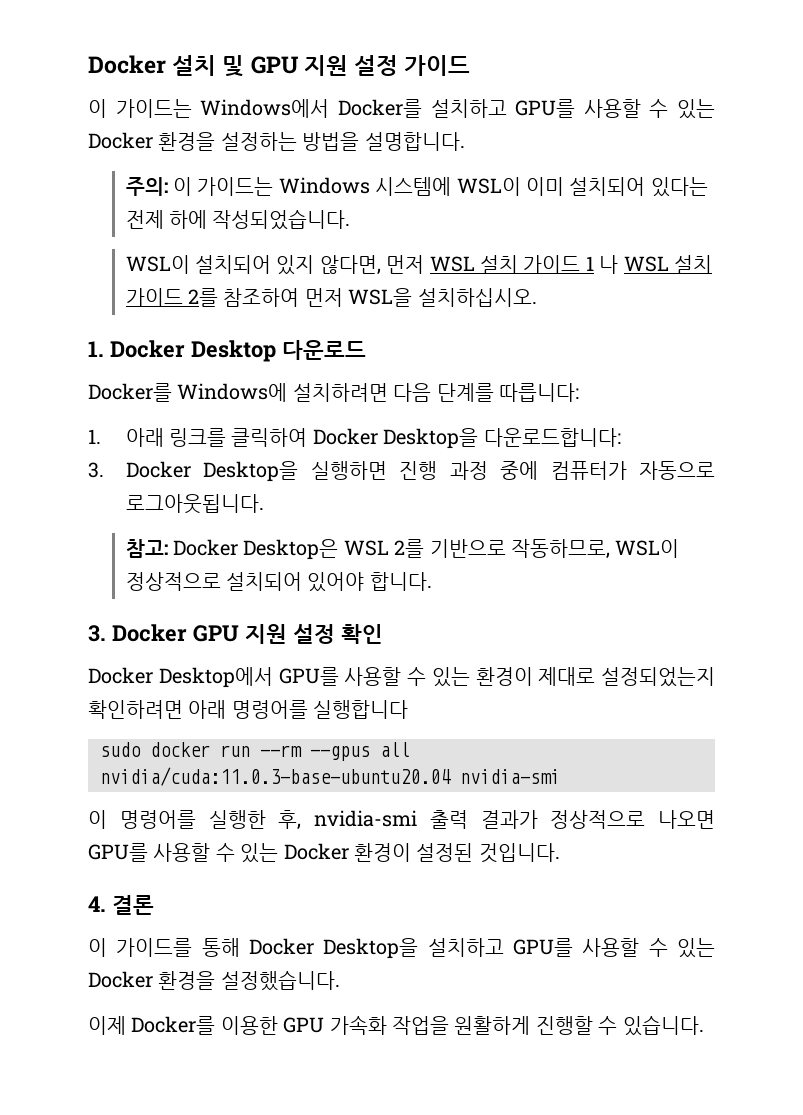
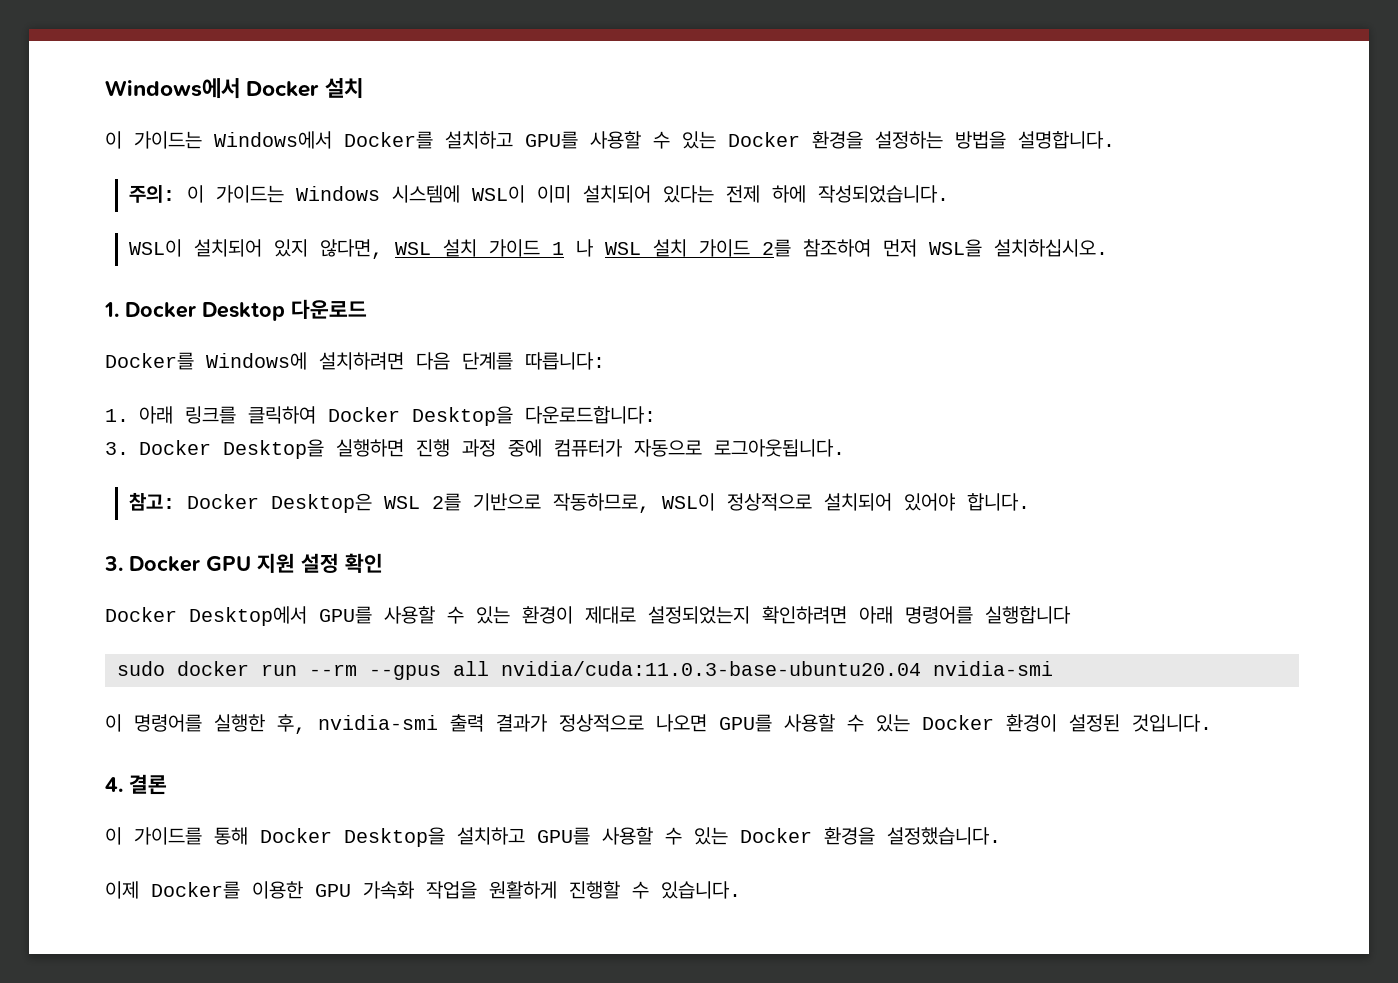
(88, 64) none -> [105,78,240,99] Windows에서
[222,55,471,77] 및 GPU 지원 설정 가이드 -> (364, 88) none
[386,255,425,274] 먼저 -> (384, 249) none

